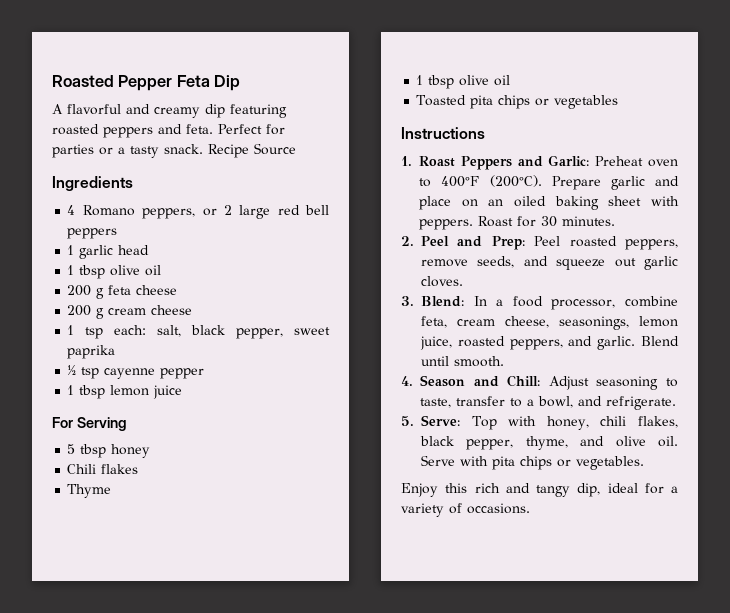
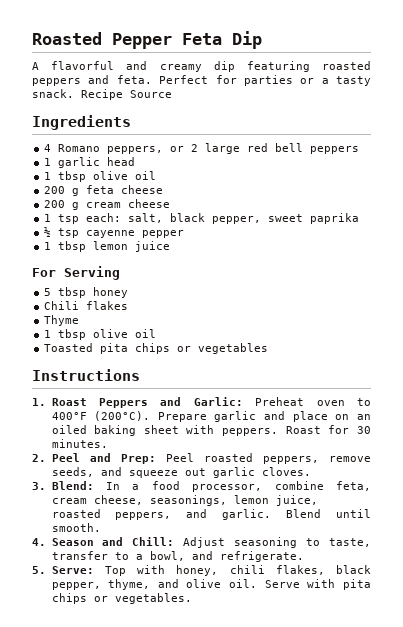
[401,483,678,497] [401,503,530,517] // Enjoy this rich and tangy dip, ideal for a variety of occasions. -> (192, 598) none

